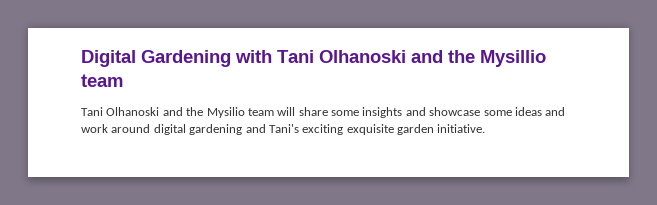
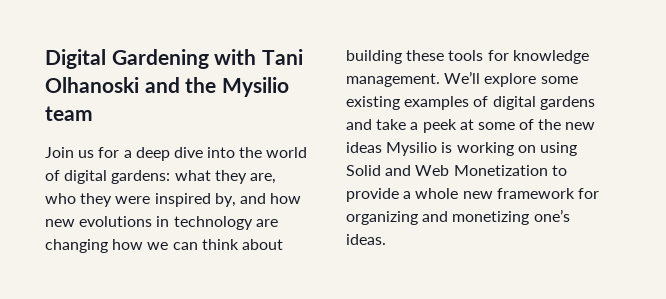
[480,50,546,67] Mysillio -> [222,77,290,97] Mysilio
[81,107,566,118] [81,124,486,135] Tani Olhanoski and the Mysilio team will share some insights and showcase some ideas and work around digital gardening and Tani's exciting exquisite garden initiative. -> [45,147,308,161] [45,170,276,184] [45,193,302,207] [45,216,278,230] [45,239,283,253] [346,50,589,64] [346,71,578,87] [346,96,595,110] [346,119,596,133] [346,142,577,156] [346,165,567,176] [346,188,599,202] [346,209,570,225] [346,234,386,245] Join us for a deep dive into the world of digital gardens: what they are, who they were inspired by, and how new evolutions in technology are changing how we can think about building these tools for knowledge management. We’ll explore some existing examples of digital gardens and take a peek at some of the new ideas Mysilio is working on using Solid and Web Monetization to provide a whole new framework for organizing and monetizing one’s ideas.

